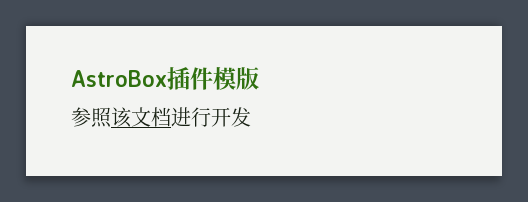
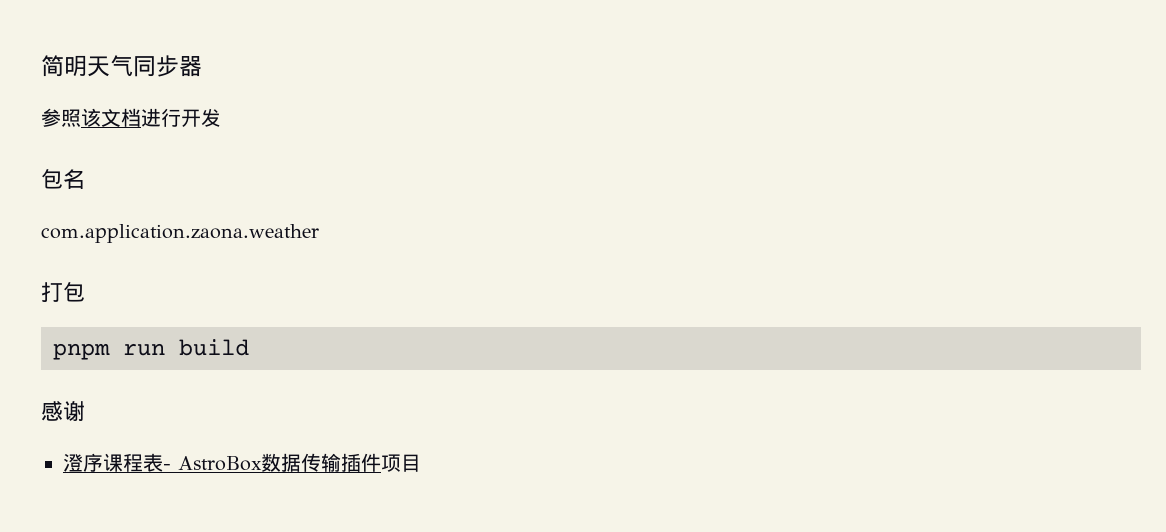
[71,67,259,90] AstroBox插件模版 -> [41,55,202,77] 简明天气同步器
(251, 117) none -> [41,169,85,189] [41,224,319,243] [41,282,85,302] [53,339,249,360] [41,401,85,421] [63,453,421,472] // 包名 // com.application.zaona.weather // 打包 // pnpm run build // 感谢 // 澄序课程表- AstroBox数据传输插件项目

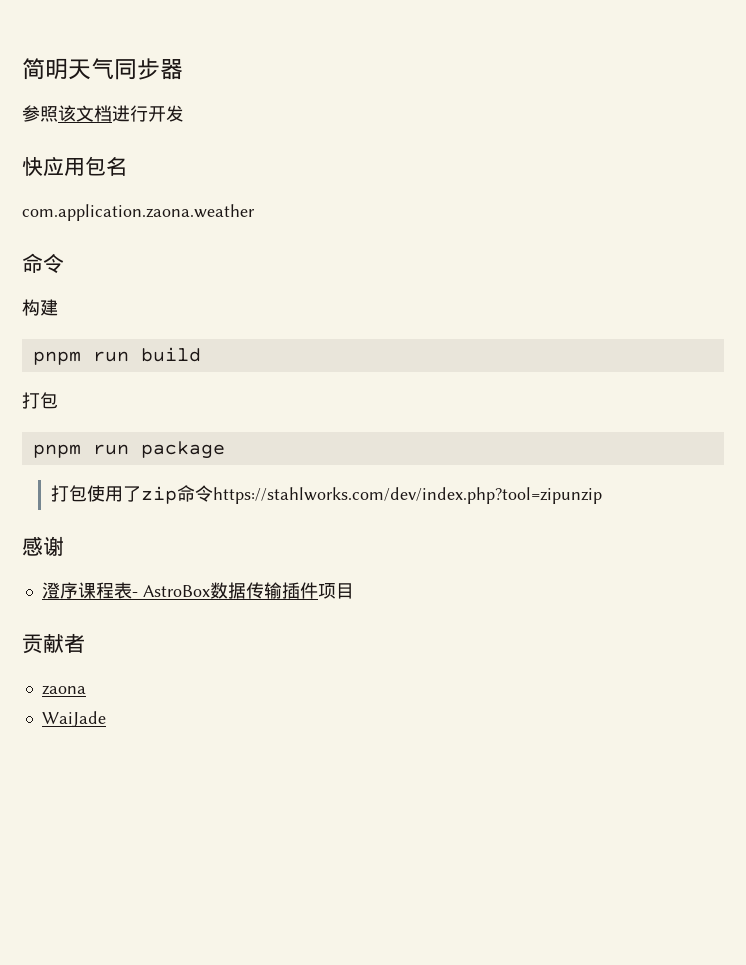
(221, 117) none -> [22,156,85,176] 快应用
[41,282,85,302] [53,339,249,360] 打包 // pnpm run build -> [22,253,64,274] [22,299,58,316] [32,347,201,365] [22,392,58,409] [32,441,225,459] [50,485,602,504] 命令 // 构建 // pnpm run build // 打包 // pnpm run package // 打包使用了zip命令https://stahlworks.com/dev/index.php?tool=zipunzip
(421, 463) none -> [22,633,85,654] [41,685,86,695] [41,711,106,728] // 贡献者 // zaona // WaiJade

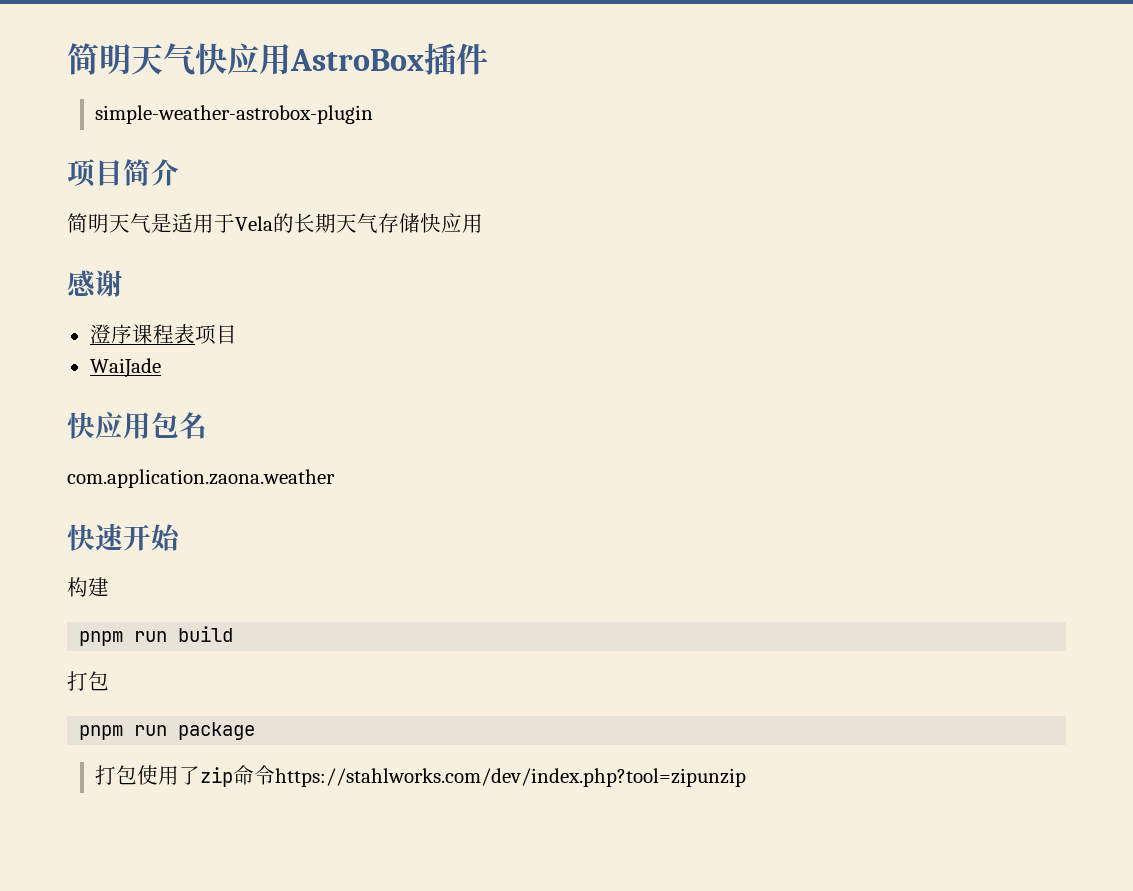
[22,58,183,80] [22,105,184,122] 简明天气同步器 // 参照该文档进行开发 -> [67,43,488,75] [94,105,373,124] [67,159,179,187] [67,213,483,233] [67,270,123,297] [89,324,237,345] [89,358,161,378] 简明天气快应用AstroBox插件 // simple-weather-astrobox-plugin // 项目简介 // 简明天气是适用于Vela的长期天气存储快应用 // 感谢 // 澄序课程表项目 // WaiJade
[22,253,64,274] 命令 -> [67,523,181,551] 快速开始
[22,536,64,556] [41,582,354,599] [22,633,85,654] [41,685,86,695] [41,711,106,728] // 感谢 // 澄序课程表- AstroBox数据传输插件项目 // 贡献者 // zaona // WaiJade -> (746, 777) none

